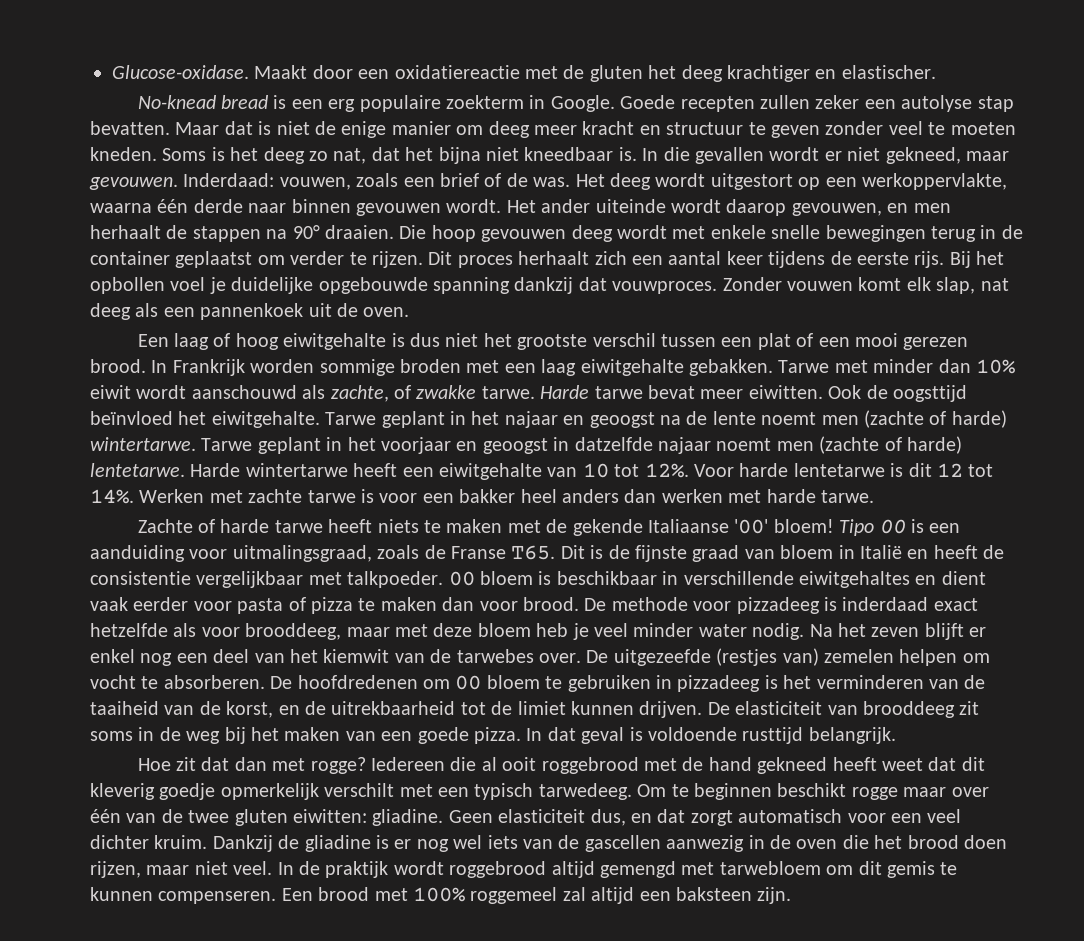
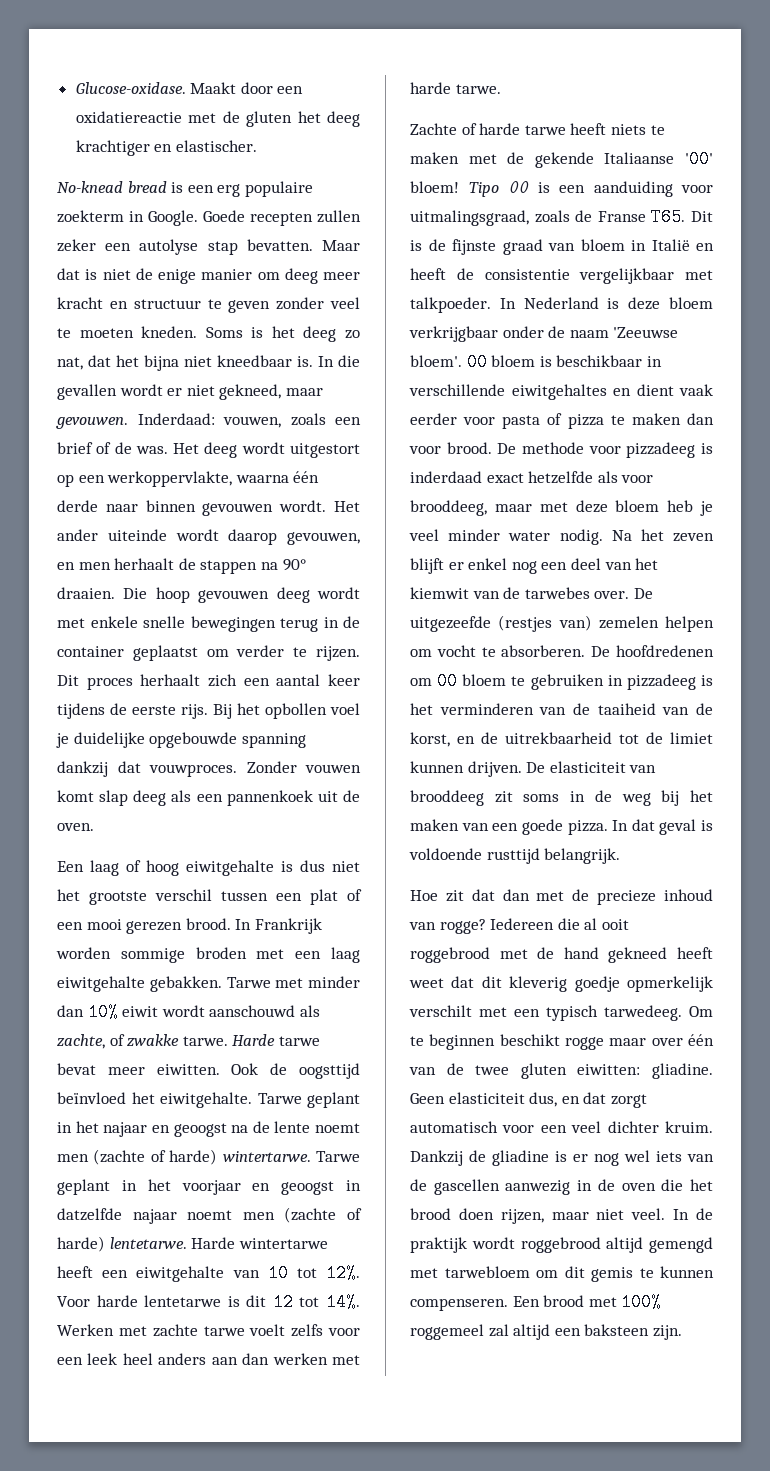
[906,277,1009,294] elk slap, nat -> [99,790,129,806] slap
[361,489,516,503] is voor een bakker -> [249,1324,360,1337] [57,1353,118,1365] voelt zelfs voor een leek
(619, 496) none -> [211,1357,238,1365] aan
(444, 579) none -> [499,297,713,310] [409,326,679,342] [410,355,462,367] In Nederland is deze bloem verkrijgbaar onder de naam 'Zeeuwse bloem'.
(306, 764) none -> [572,889,713,905] [409,922,436,930] de precieze inhoud van

